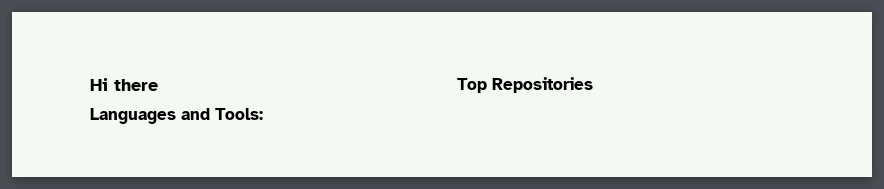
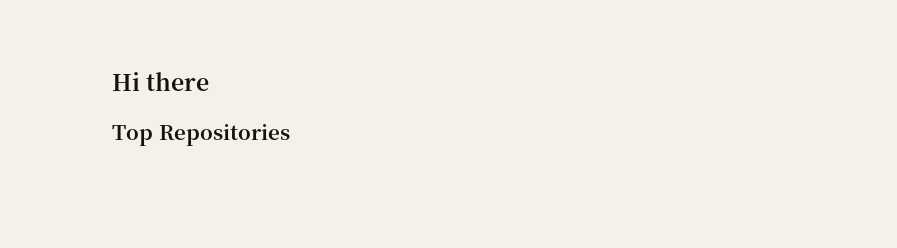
[90,108,263,124] // Languages and Tools: -> (210, 81) none

